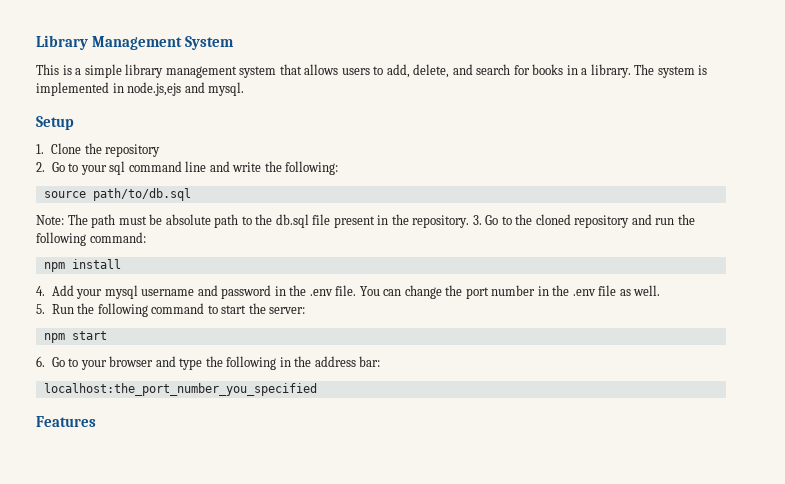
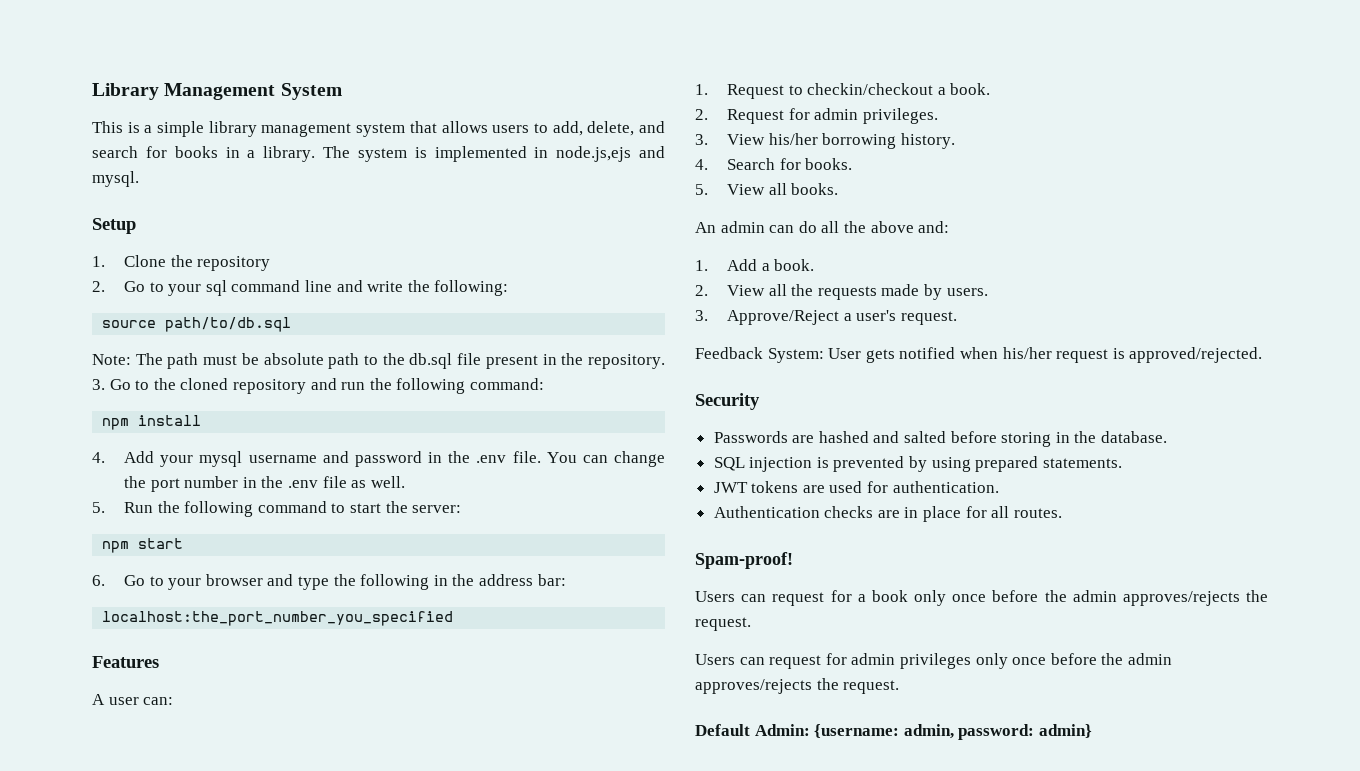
(96, 421) none -> [92,694,174,705] [695,83,991,99] [695,108,938,124] [695,133,955,149] [695,158,853,170] [695,183,839,195] [695,221,950,233] [695,259,815,271] [695,284,988,300] [695,310,957,325] [695,347,1263,363] [695,393,760,410] [713,431,1168,447] [713,456,1122,472] [713,481,999,493] [713,506,1062,522] [695,552,793,569] [695,590,1268,606] [695,617,751,631] [695,653,1172,669] [695,678,900,694] [695,724,1092,740] // A user can: // 1. Request to checkin/checkout a book. // 2. Request for admin privileges. // 3. View his/her borrowing history. // 4. Search for books. // 5. View all books. // An admin can do all the above and: // 1. Add a book. // 2. View all the requests made by users. // 3. Approve/Reject a user's request. // Feedback System: User gets notified when his/her request is approved/rejected. // Security // Passwords are hashed and salted before storing in the database. // SQL injection is prevented by using prepared statements. // JWT tokens are used for authentication. // Authentication checks are in place for all routes. // Spam-proof! // Users can request for a book only once before the admin approves/rejects the request. // Users can request for admin privileges only once before the admin approves/rejects the request. // Default Admin: {username: admin, password: admin}

